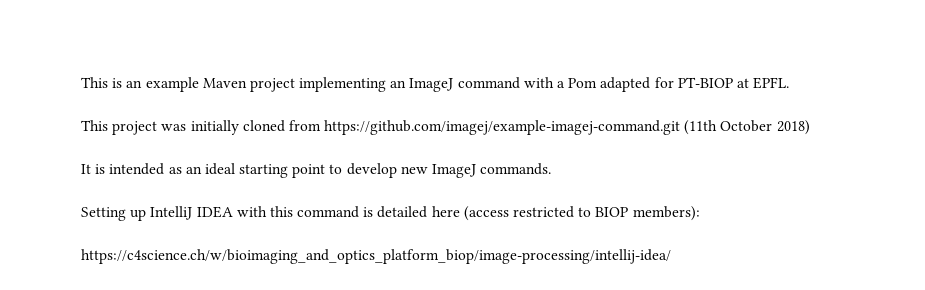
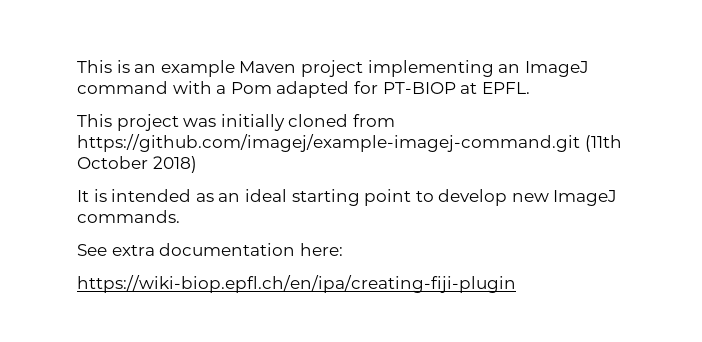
[81,206,700,221] [81,249,671,264] Setting up IntelliJ IDEA with this command is detailed here (access restricted to BIOP members): // https://c4science.ch/w/bioimaging_and_optics_platform_biop/image-processing/intellij-idea/ -> [77,243,343,256] [77,275,516,293] See extra documentation here: // https://wiki-biop.epfl.ch/en/ipa/creating-fiji-plugin

